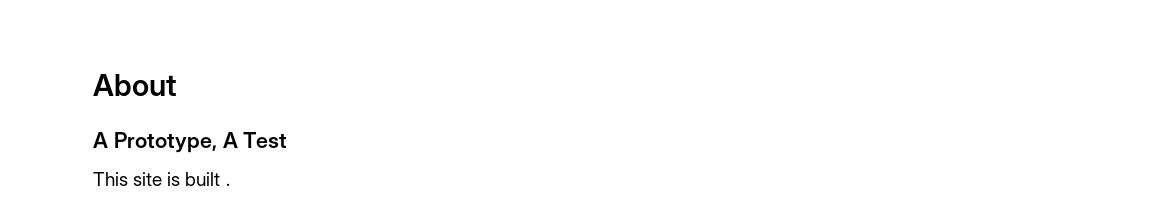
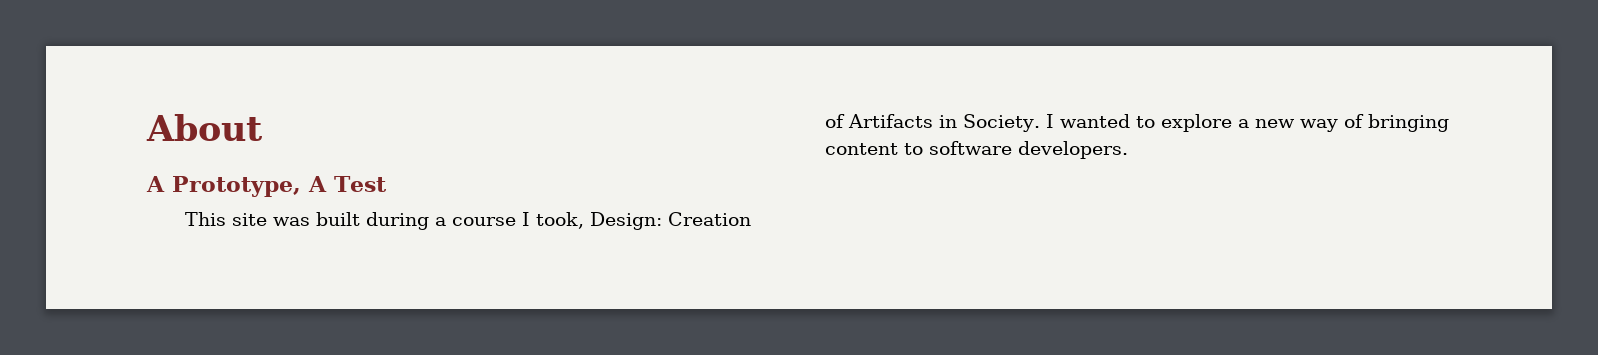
[167,172,230,186] is built . -> [273,212,752,230] [825,114,1449,132] [825,141,1128,159] was built during a course I took, Design: Creation of Artifacts in Society. I wanted to explore a new way of bringing content to software developers.

